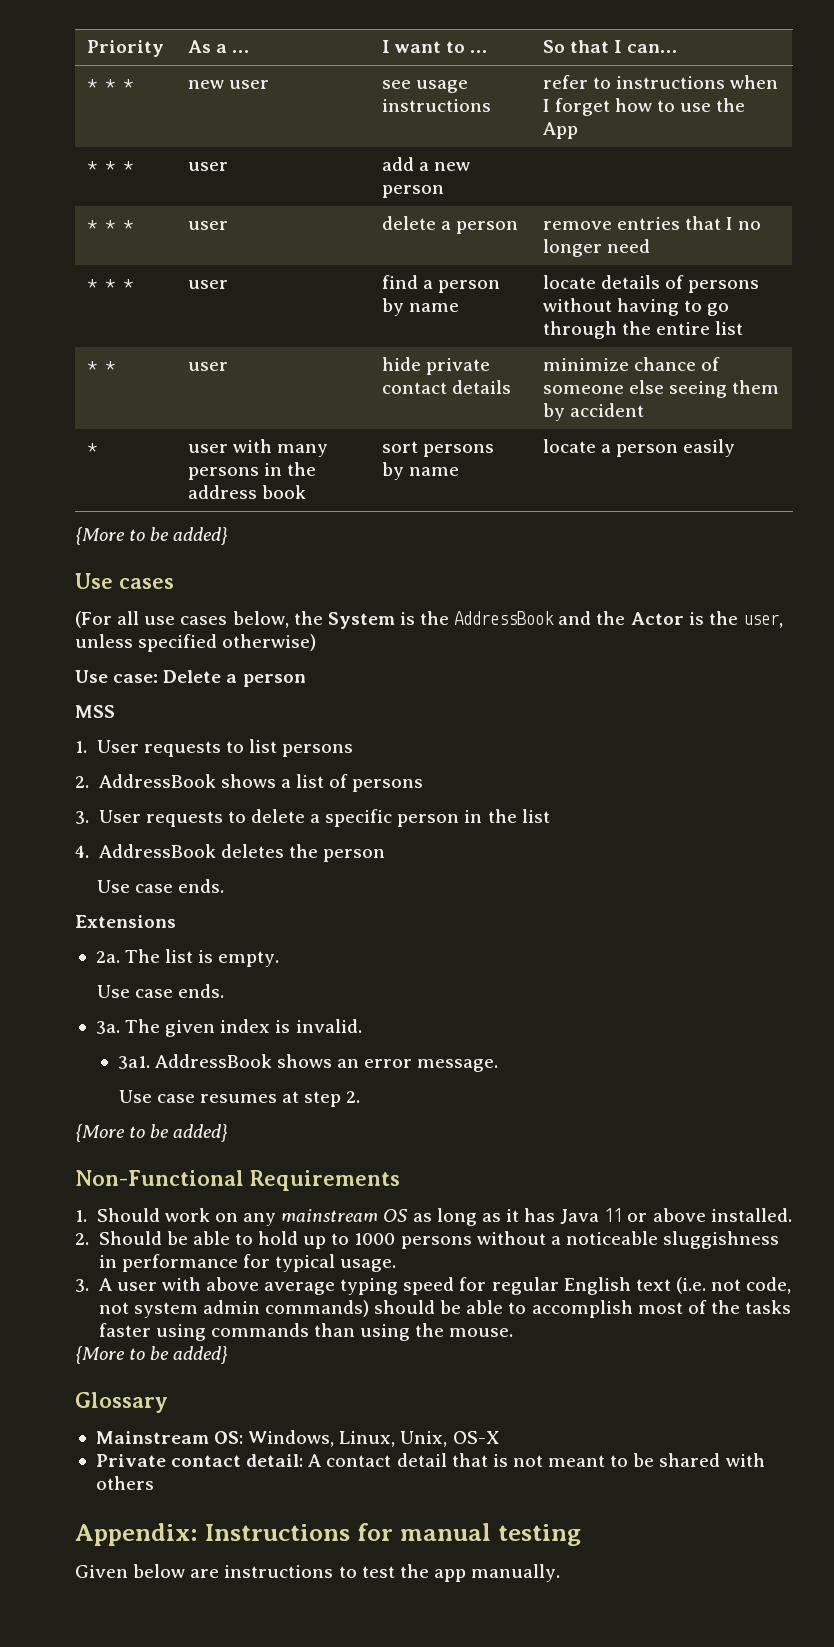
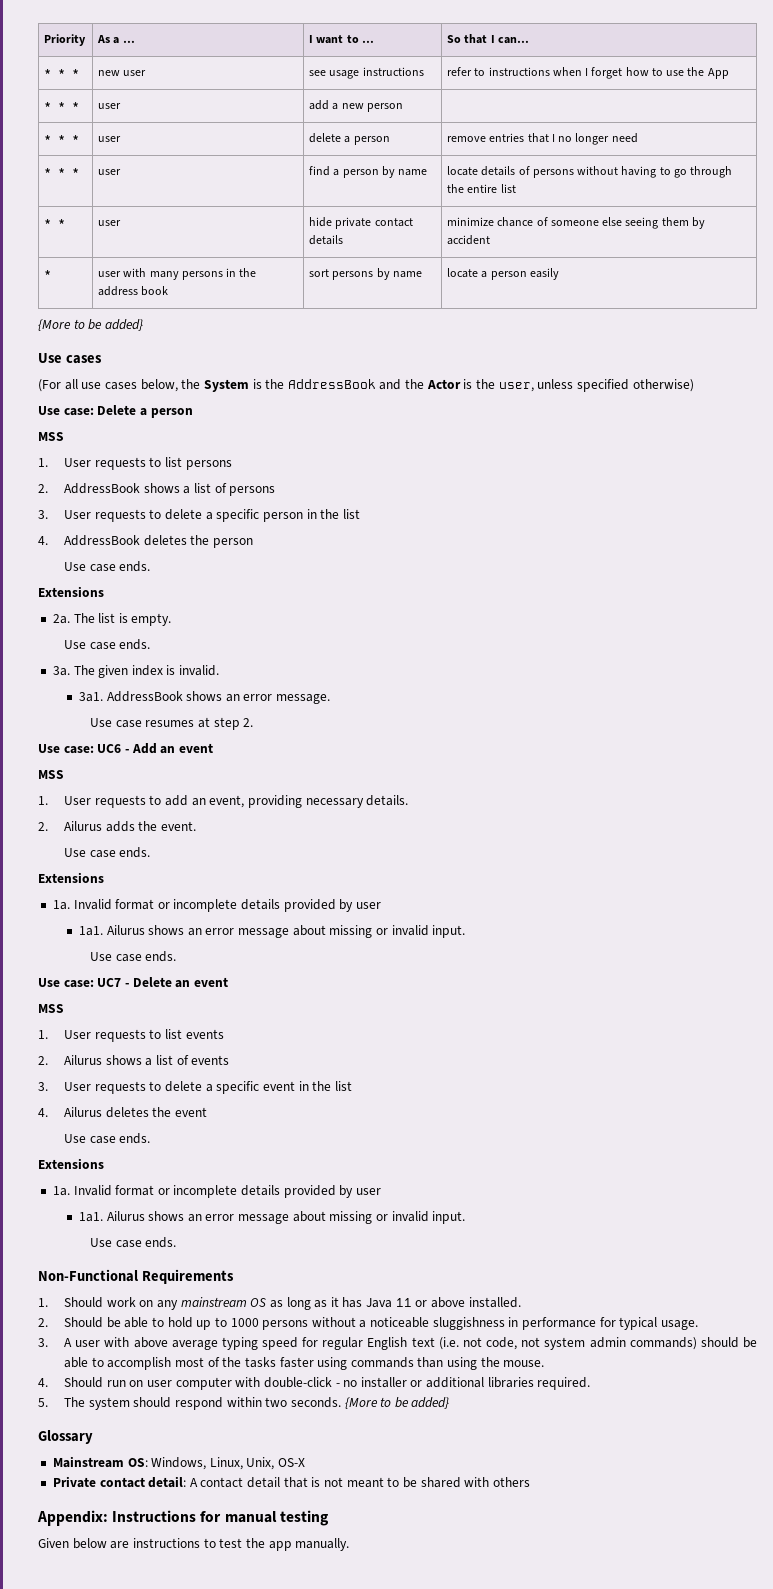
[75,1124,229,1142] {More to be added} -> [38,743,213,754] [38,770,64,779] [38,795,409,808] [38,821,196,832] [64,847,151,858] [38,872,104,883] [52,899,382,912] [78,925,466,938] [90,951,177,962] [38,977,228,988] [38,1004,64,1013] [38,1029,224,1042] [38,1055,230,1066] [38,1081,352,1094] [38,1107,207,1118] [64,1133,151,1144] [38,1158,104,1169] [52,1185,382,1198] [78,1211,466,1224] [90,1237,177,1248] Use case: UC6 - Add an event // MSS // 1. User requests to add an event, providing necessary details. // 2. Ailurus adds the event. // Use case ends. // Extensions // 1a. Invalid format or incomplete details provided by user // 1a1. Ailurus shows an error message about missing or invalid input. // Use case ends. // Use case: UC7 - Delete an event // MSS // 1. User requests to list events // 2. Ailurus shows a list of events // 3. User requests to delete a specific event in the list // 4. Ailurus deletes the event // Use case ends. // Extensions // 1a. Invalid format or incomplete details provided by user // 1a1. Ailurus shows an error message about missing or invalid input. // Use case ends.
(514, 1332) none -> [38,1377,591,1390] [38,1397,341,1410] 4. Should run on user computer with double-click - no installer or additional libraries required. // 5. The system should respond within two seconds.

